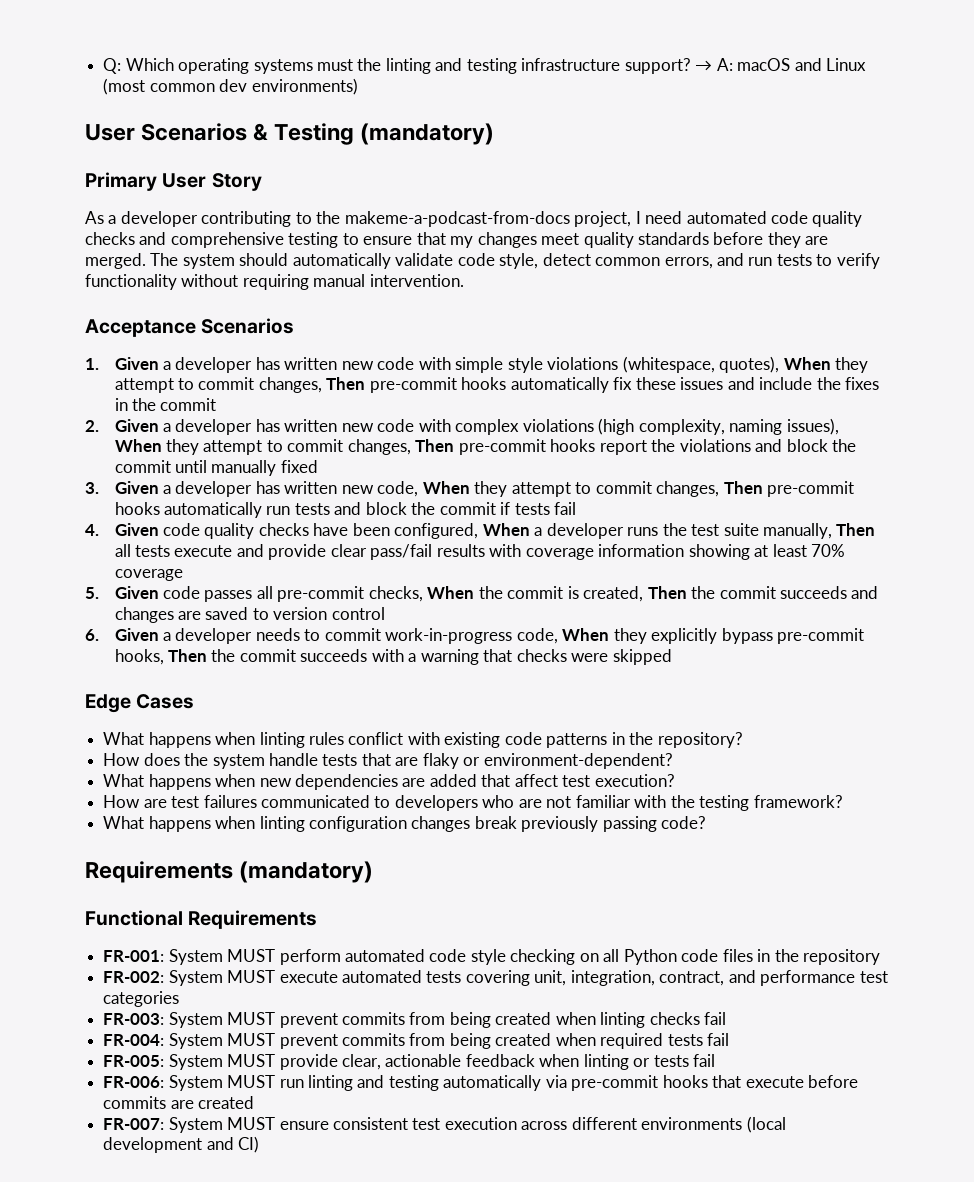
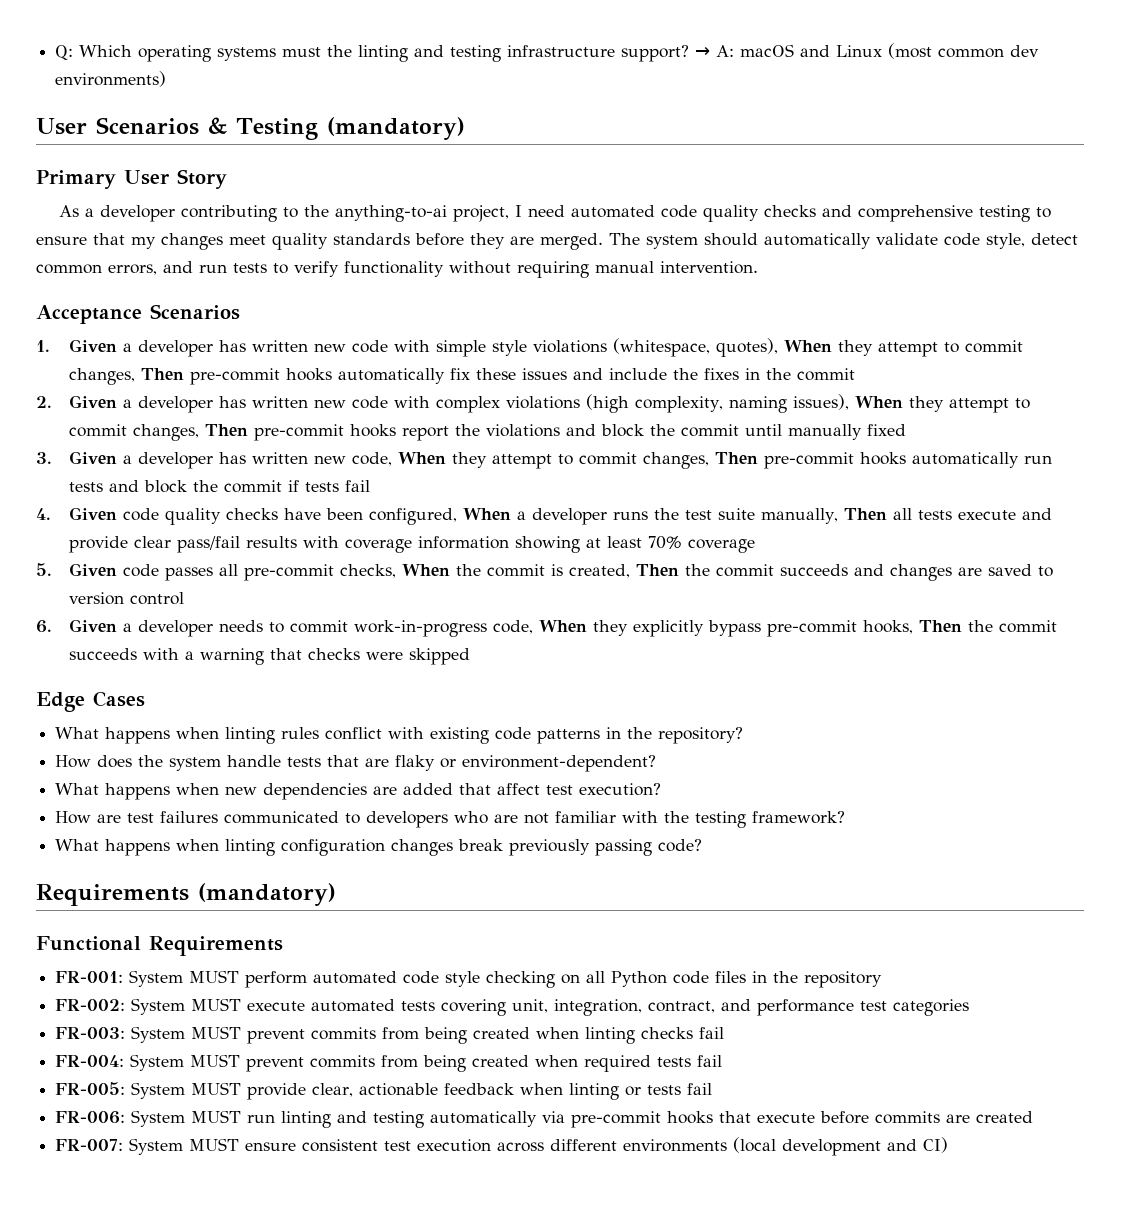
[344,211,570,227] makeme-a-podcast-from-docs -> [335,205,448,222] anything-to-ai

